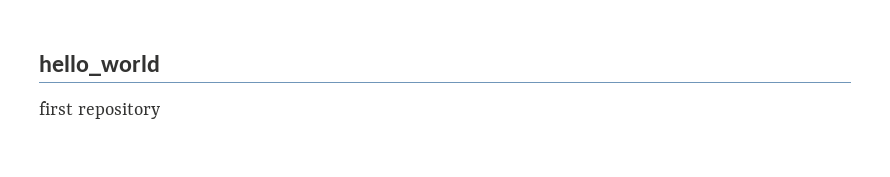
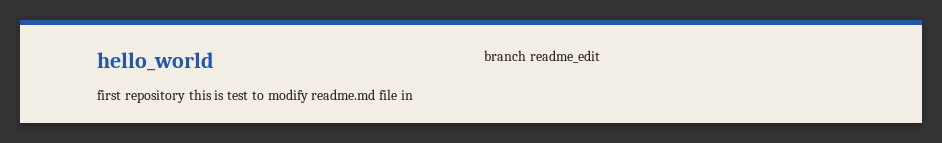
(161, 111) none -> [188,89,414,103] [484,50,600,63] this is test to modify readme.md file in branch readme_edit

